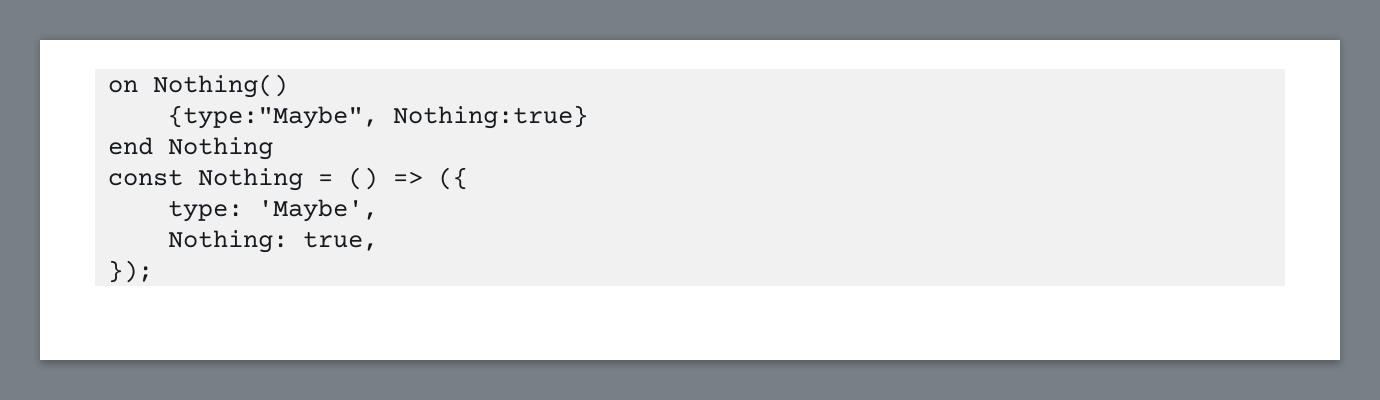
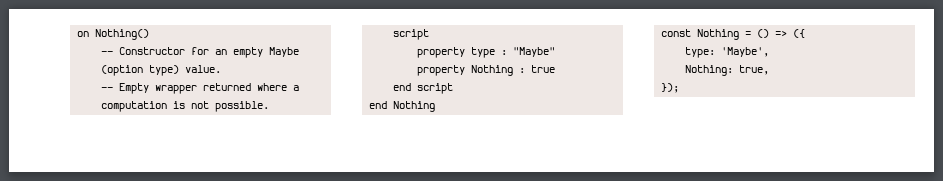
[167,105,588,129] {type:"Maybe", Nothing:true} -> [101,47,300,58] [101,65,222,76] [101,83,300,94] [101,101,270,112] [393,29,430,40] [417,47,556,58] [417,65,556,76] [393,83,454,94] -- Constructor for an empty Maybe (option type) value. // -- Empty wrapper returned where a computation is not possible. // script // property type : "Maybe" // property Nothing : true // end script

